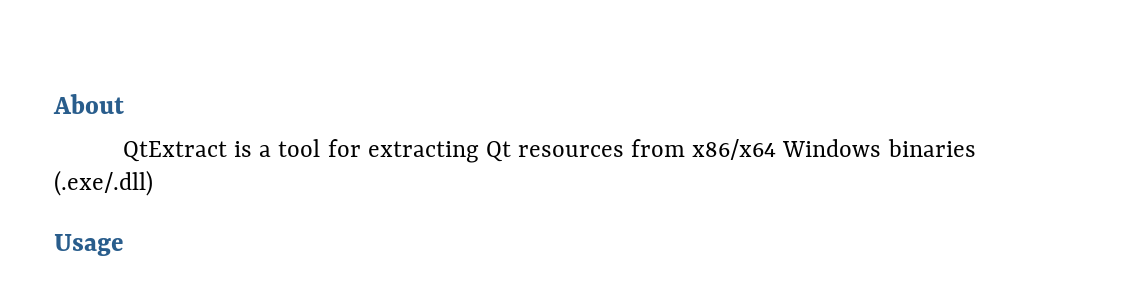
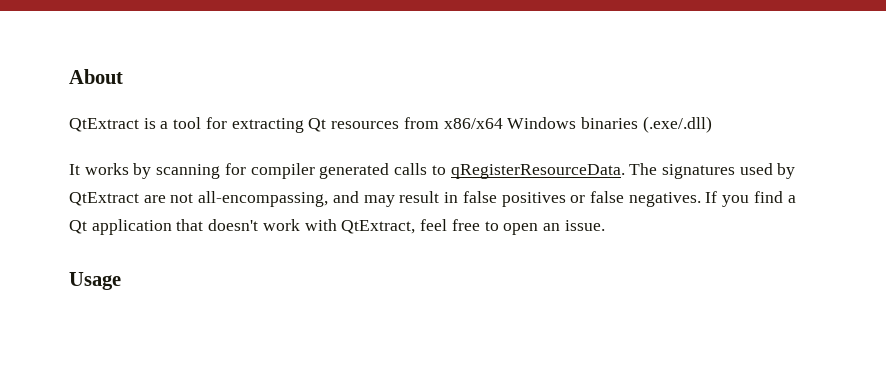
(153, 183) none -> [69,163,796,179] [69,191,796,207] [69,219,605,235] // It works by scanning for compiler generated calls to qRegisterResourceData. The signatures used by QtExtract are not all-encompassing, and may result in false positives or false negatives. If you find a Qt application that doesn't work with QtExtract, feel free to open an issue.

